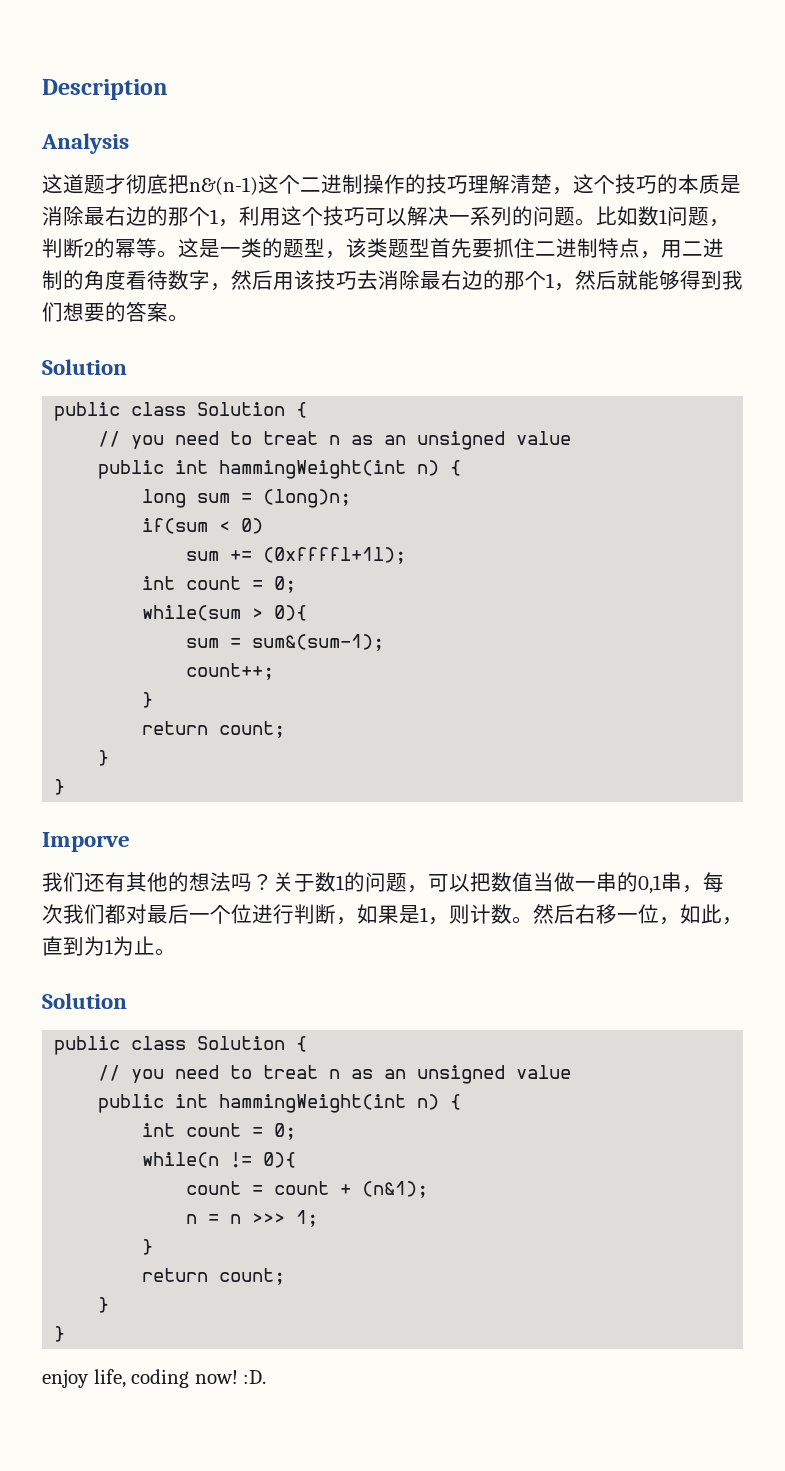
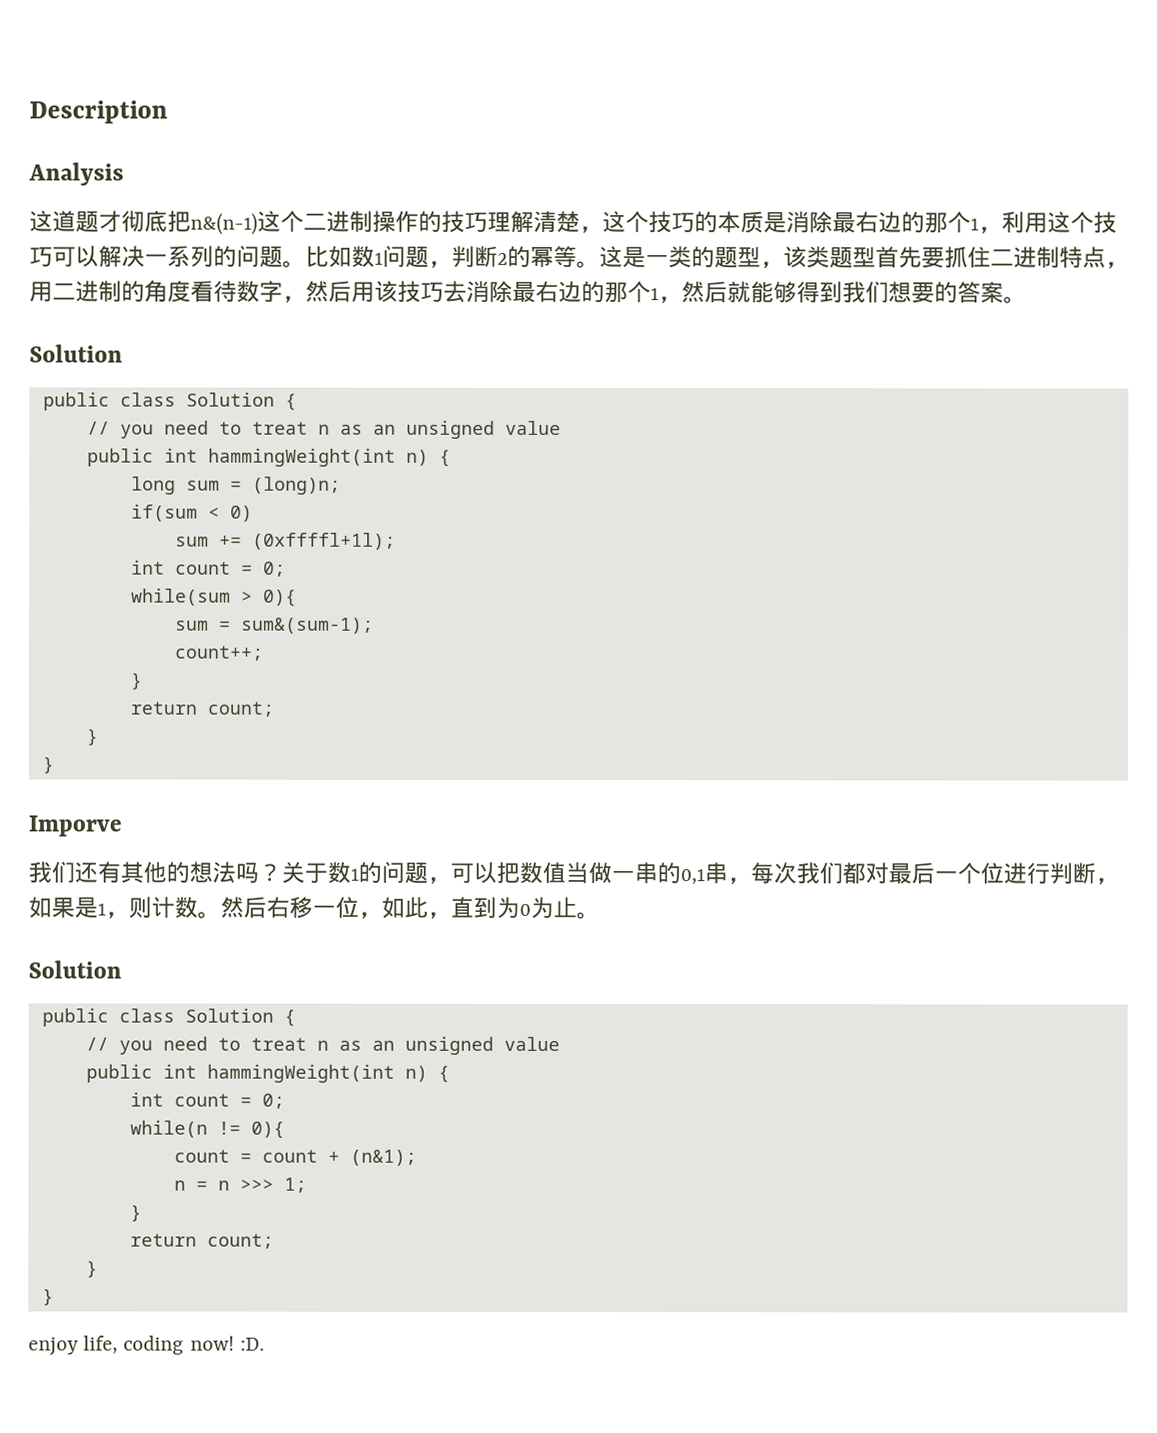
[105,939,113,954] 1 -> [519,903,531,916] 0

